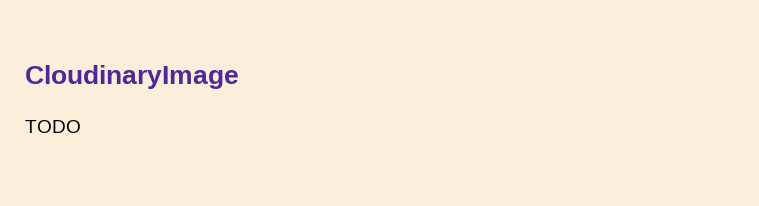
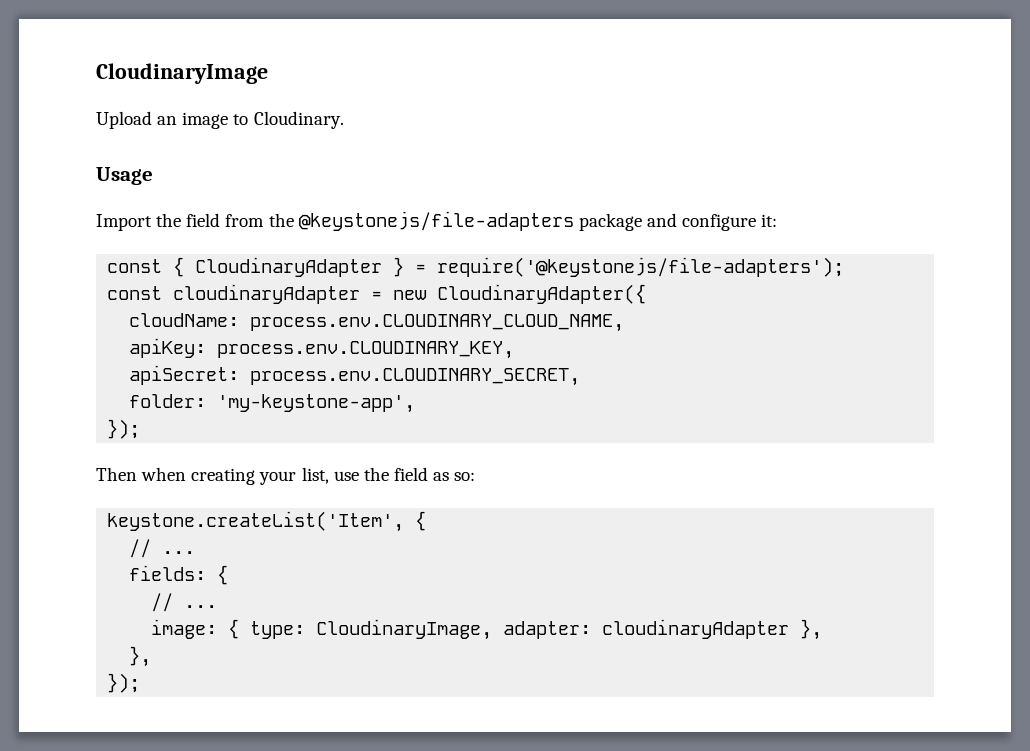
[25,120,81,133] TODO -> [96,111,344,129] [96,167,153,185] [96,211,778,231] [107,257,845,277] [107,284,647,304] [129,313,625,332] [129,338,515,359] [129,365,581,386] [129,394,416,413] [107,419,141,439] [96,467,476,485] [107,511,427,532] [129,539,196,558] [129,565,229,585] [151,593,218,612] [151,619,823,640] [129,646,152,667] [107,673,141,693] Upload an image to Cloudinary. // Usage // Import the field from the @keystonejs/file-adapters package and configure it: // const { CloudinaryAdapter } = require('@keystonejs/file-adapters'); // const cloudinaryAdapter = new CloudinaryAdapter({ // cloudName: process.env.CLOUDINARY_CLOUD_NAME, // apiKey: process.env.CLOUDINARY_KEY, // apiSecret: process.env.CLOUDINARY_SECRET, // folder: 'my-keystone-app', // }); // Then when creating your list, use the field as so: // keystone.createList('Item', { // // ... // fields: { // // ... // image: { type: CloudinaryImage, adapter: cloudinaryAdapter }, // }, // });

